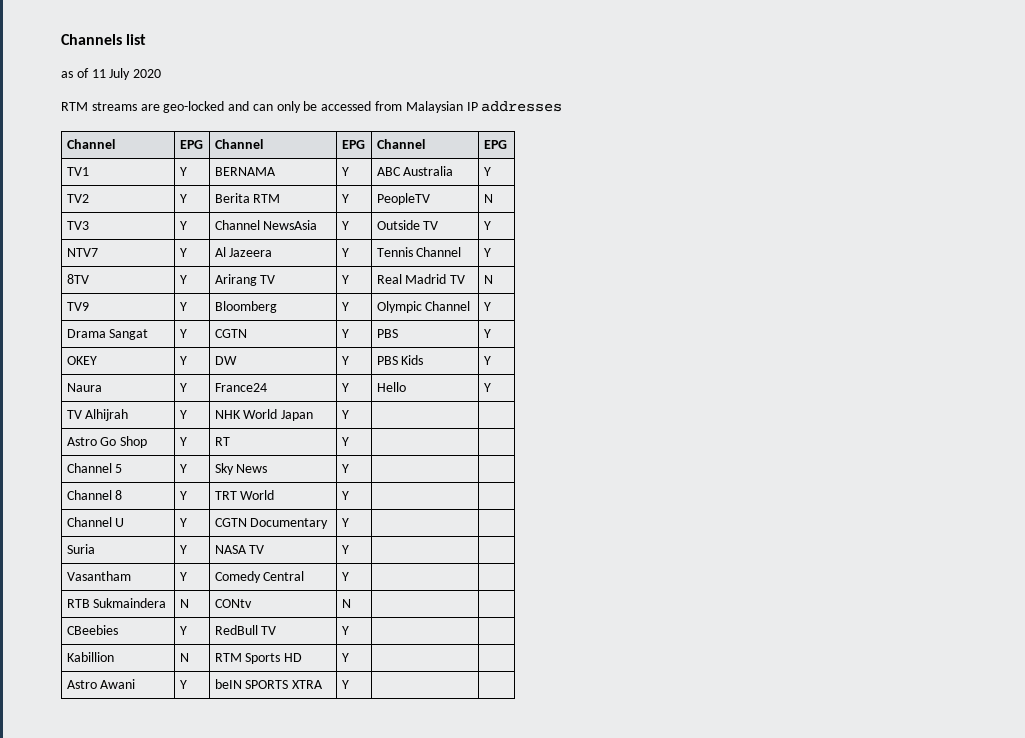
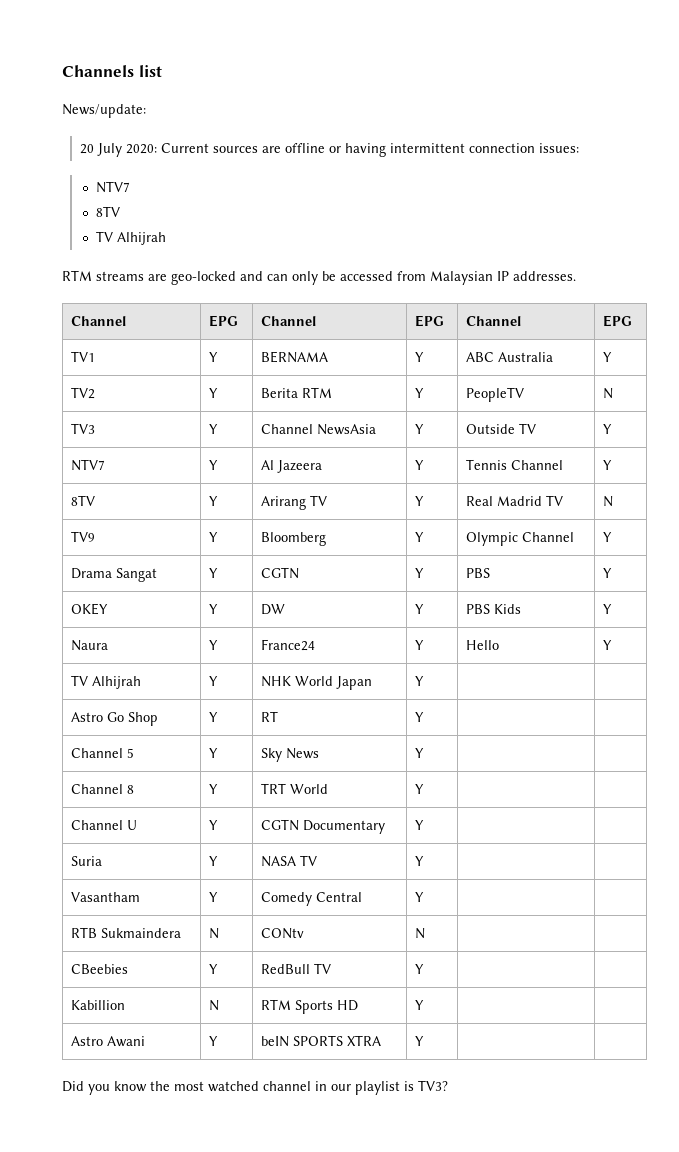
[61,68,162,80] as of 11 July 2020 -> [62,104,146,118] [80,143,580,157] [96,181,131,193] [96,206,121,217] [96,231,167,245] News/update: // 20 July 2020: Current sources are offline or having intermittent connection issues: // NTV7 // 8TV // TV Alhijrah
[481,101,563,112] addresses -> [513,271,576,281] addresses.
(349, 684) none -> [62,1080,448,1095] // Did you know the most watched channel in our playlist is TV3?

